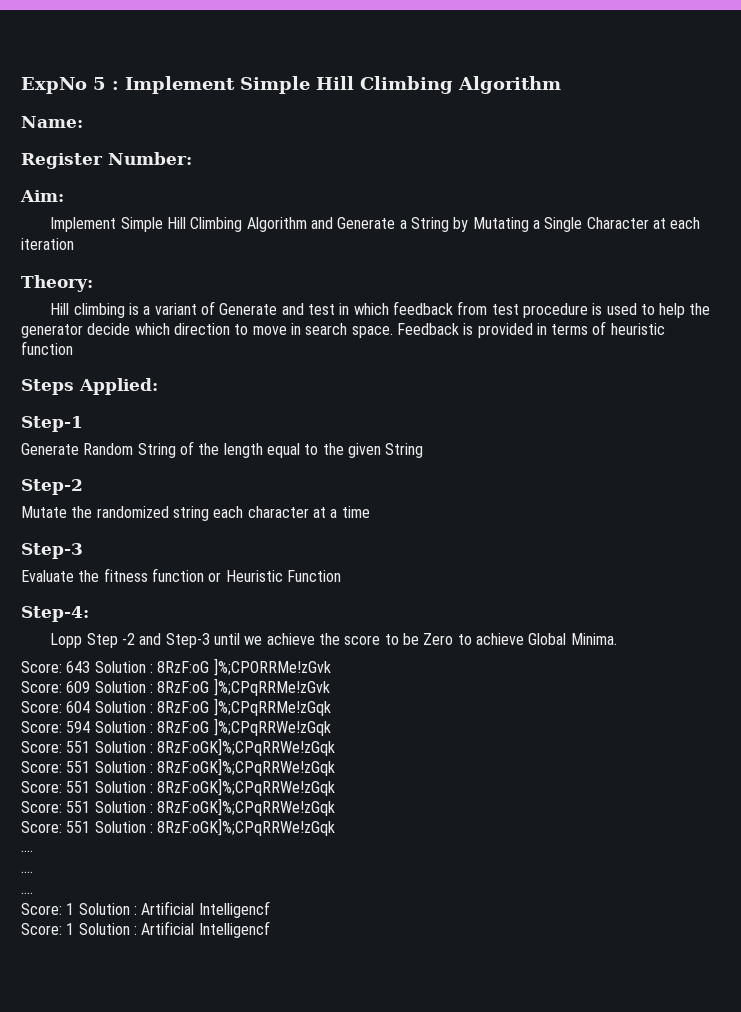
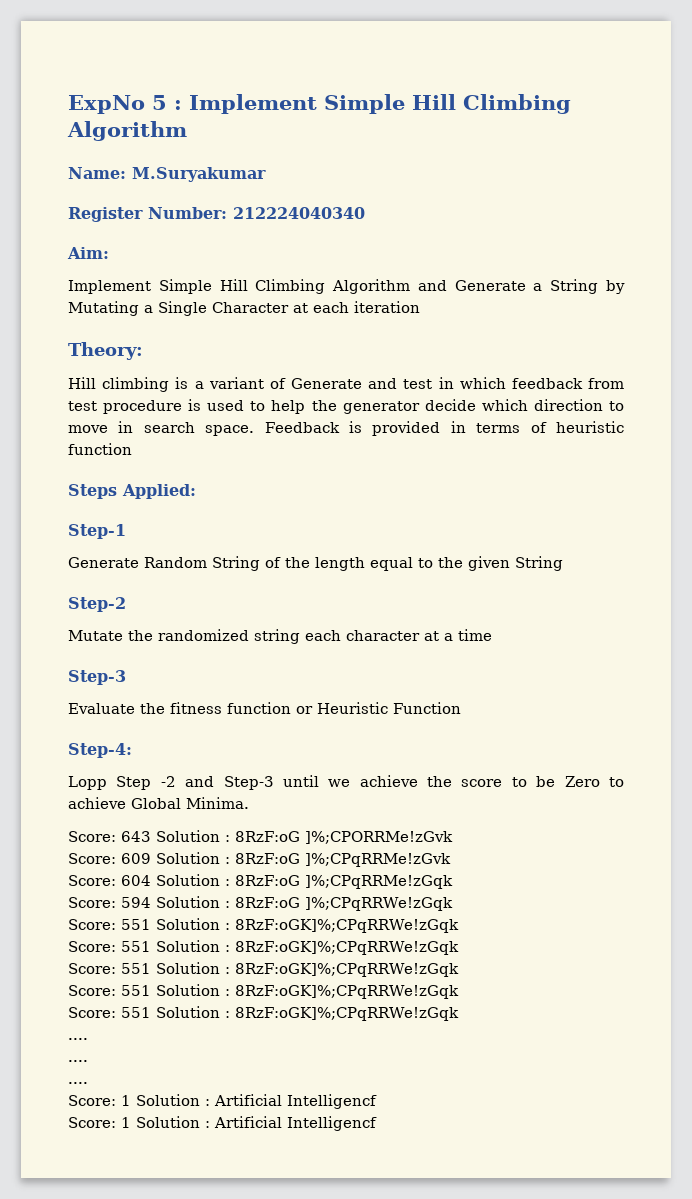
(83, 122) none -> [132,167,266,182] M.Suryakumar
(192, 158) none -> [233,207,365,219] 212224040340

